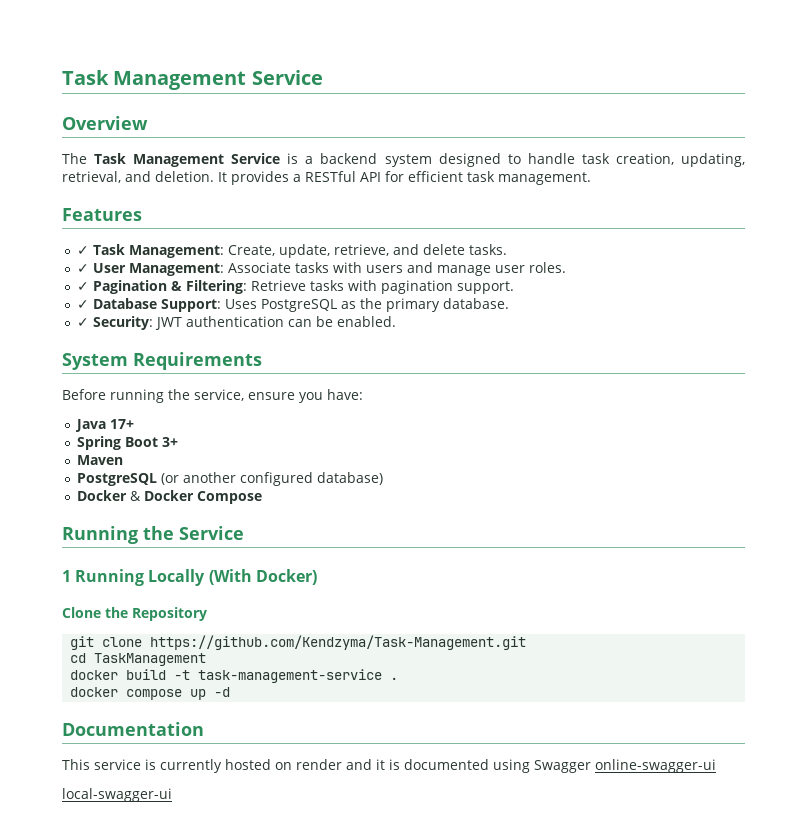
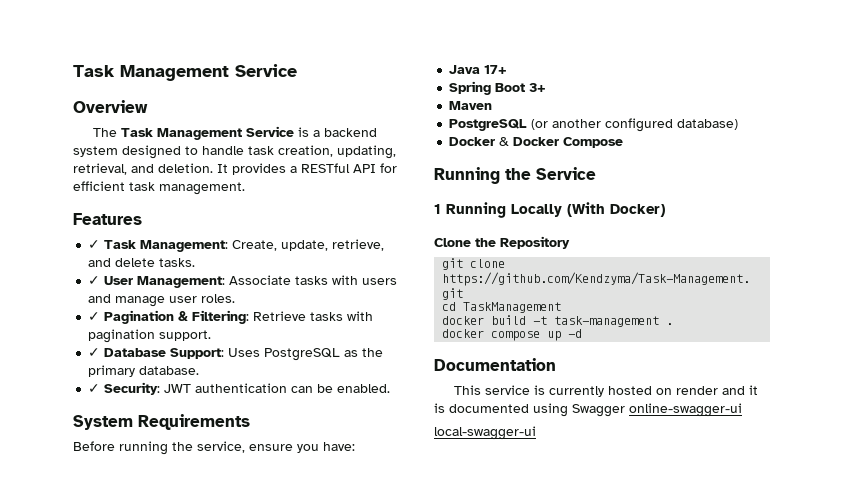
[198,669,383,683] task-management-service -> [554,316,660,327] task-management

